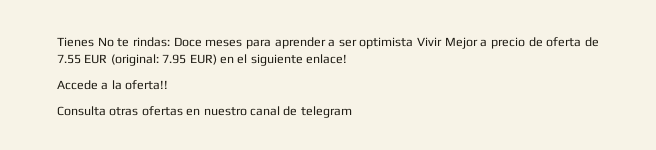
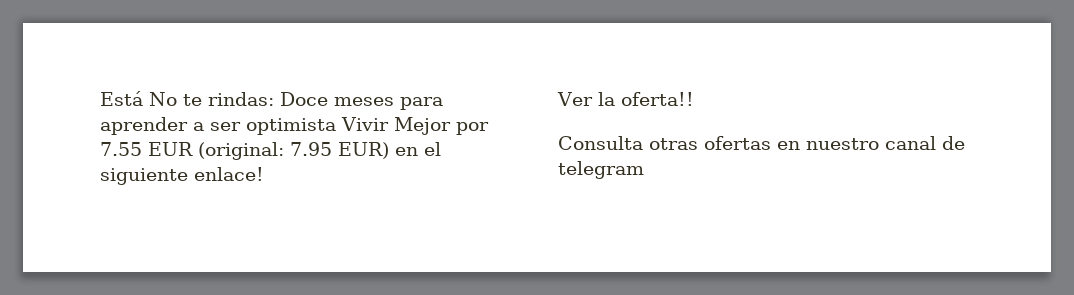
[57,37,94,47] Tienes -> [100,91,143,106] Está
[480,37,599,49] a precio de oferta de -> [456,122,489,135] por
[57,80,109,90] Accede a -> [557,92,593,106] Ver

